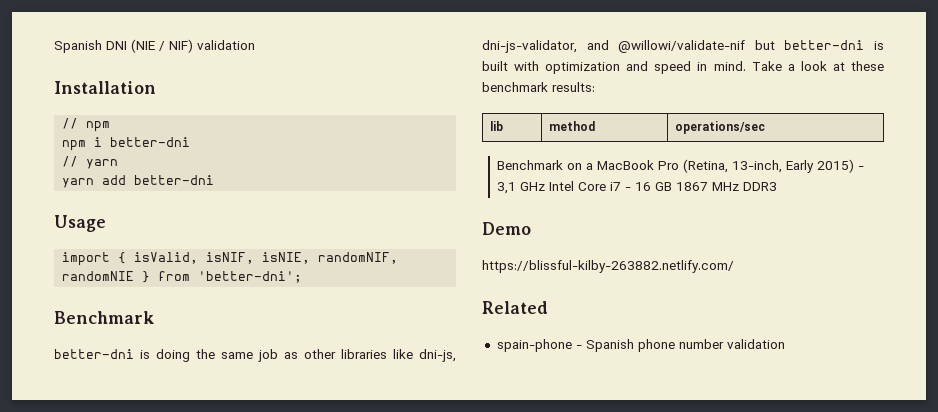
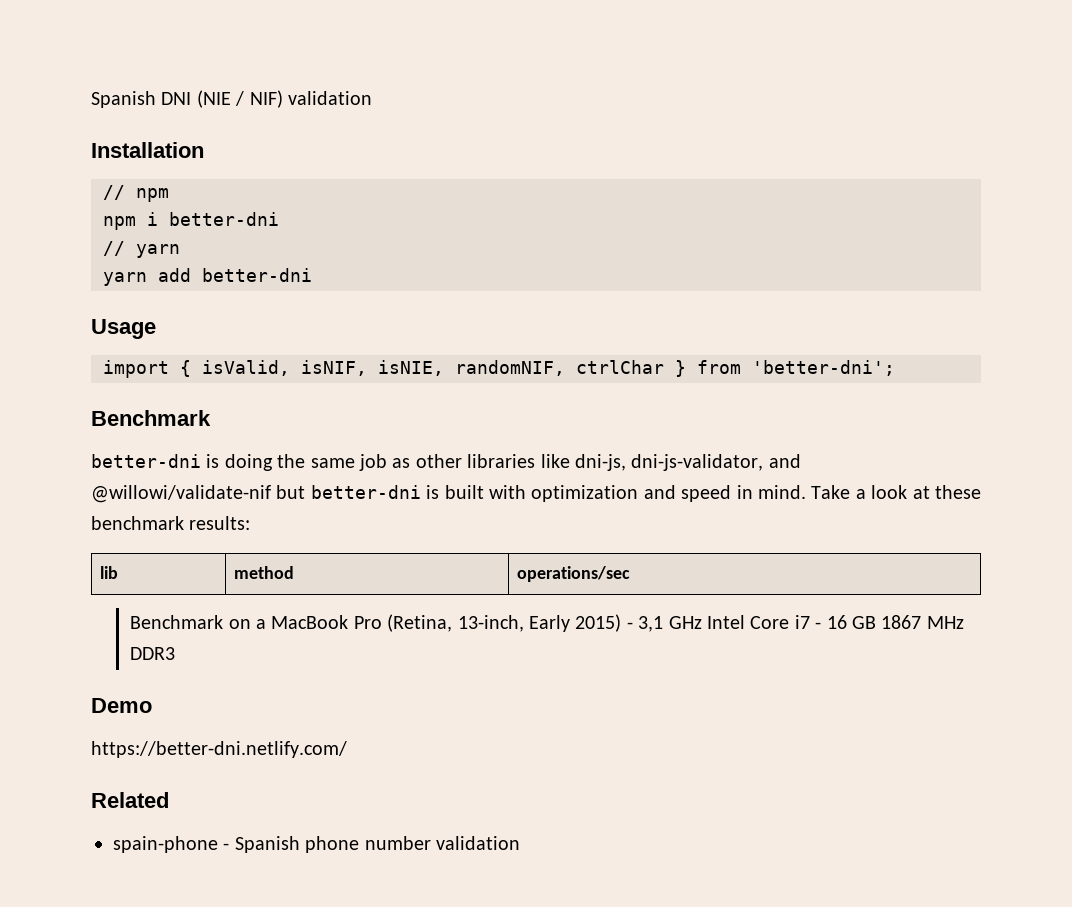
[62,271,135,281] randomNIE -> [576,360,664,374] ctrlChar
[482,260,734,273] https://blissful-kilby-263882.netlify.com/ -> [91,741,347,758] https://better-dni.netlify.com/

